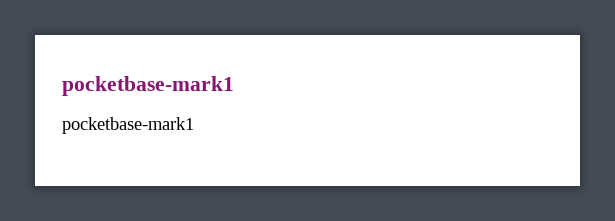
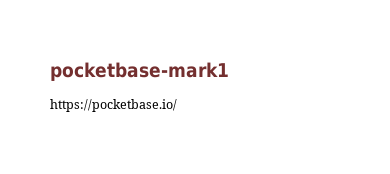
[62,117,194,134] pocketbase-mark1 -> [50,99,177,112] https://pocketbase.io/

